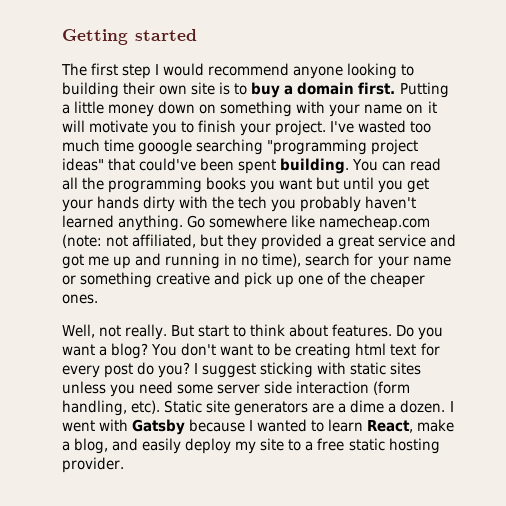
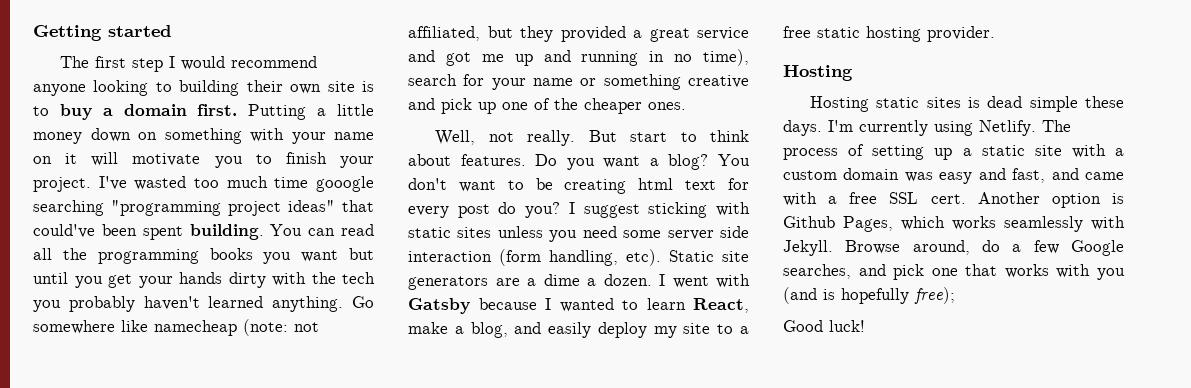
[319,215,431,231] namecheap.com -> [154,320,237,336] namecheap
(124, 465) none -> [783,65,853,81] [810,96,1124,112] [783,120,1071,136] [783,144,1124,160] [783,168,1124,184] [783,192,1124,208] [783,216,1125,232] [783,240,1124,256] [783,264,1125,280] [783,287,955,304] [783,320,865,332] // Hosting // Hosting static sites is dead simple these days. I'm currently using Netlify. The process of setting up a static site with a custom domain was easy and fast, and came with a free SSL cert. Another option is Github Pages, which works seamlessly with Jekyll. Browse around, do a few Google searches, and pick one that works with you (and is hopefully free); // Good luck!

